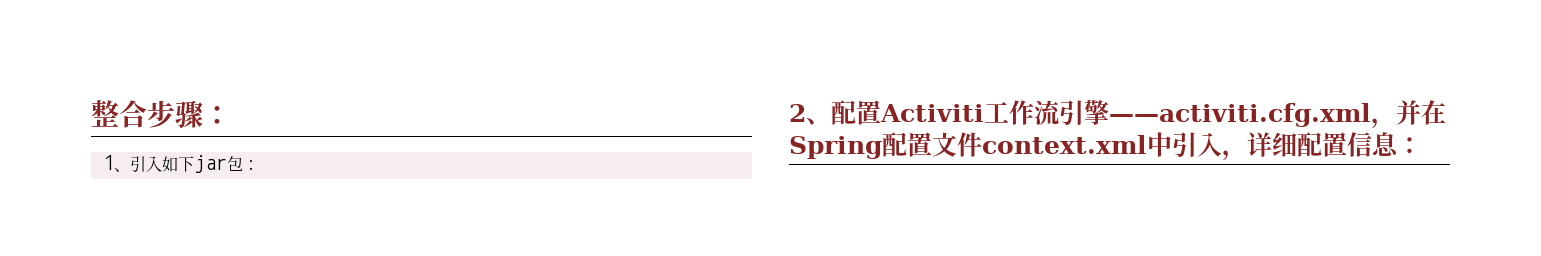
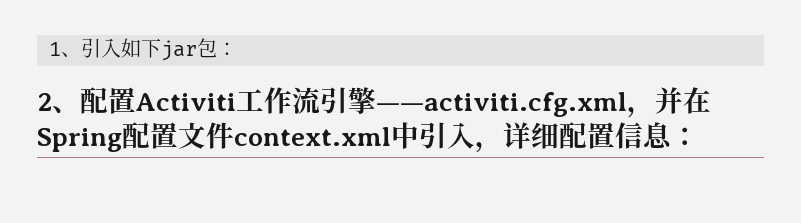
[91,100,231,128] 整合步骤： // -> (49, 49) none

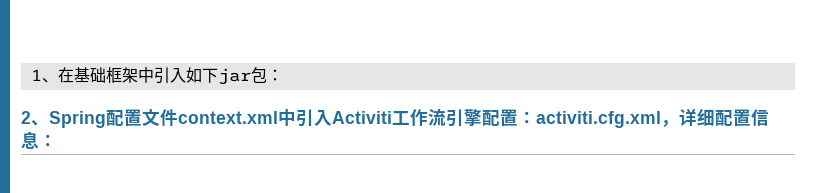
(81, 54) none -> [57,67,154,83] 在基础框架中
[80,87,711,118] 配置Activiti工作流引擎——activiti.cfg.xml，并在 -> (49, 123) none
(475, 135) none -> [332,109,661,128] Activiti工作流引擎配置：activiti.cfg.xml

